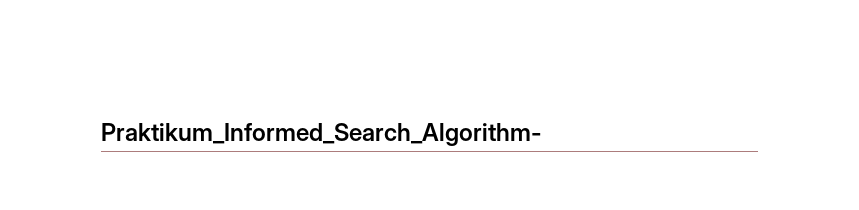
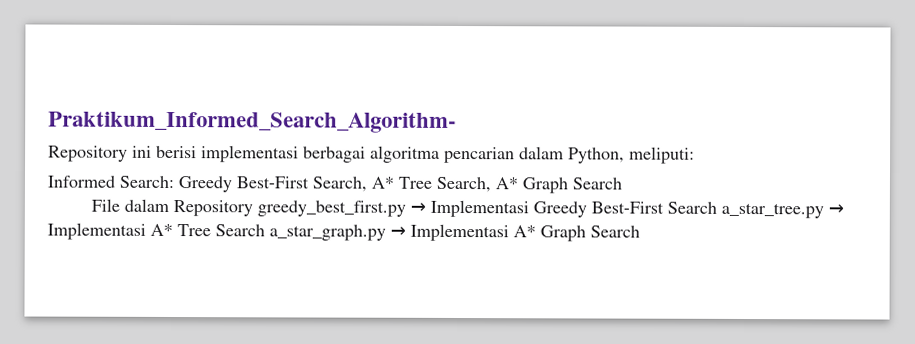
(542, 134) none -> [48,145,695,164] [47,175,622,194] [90,198,844,219] [47,222,640,242] // Repository ini berisi implementasi berbagai algoritma pencarian dalam Python, meliputi: // Informed Search: Greedy Best-First Search, A* Tree Search, A* Graph Search // File dalam Repository greedy_best_first.py → Implementasi Greedy Best-First Search a_star_tree.py → Implementasi A* Tree Search a_star_graph.py → Implementasi A* Graph Search

